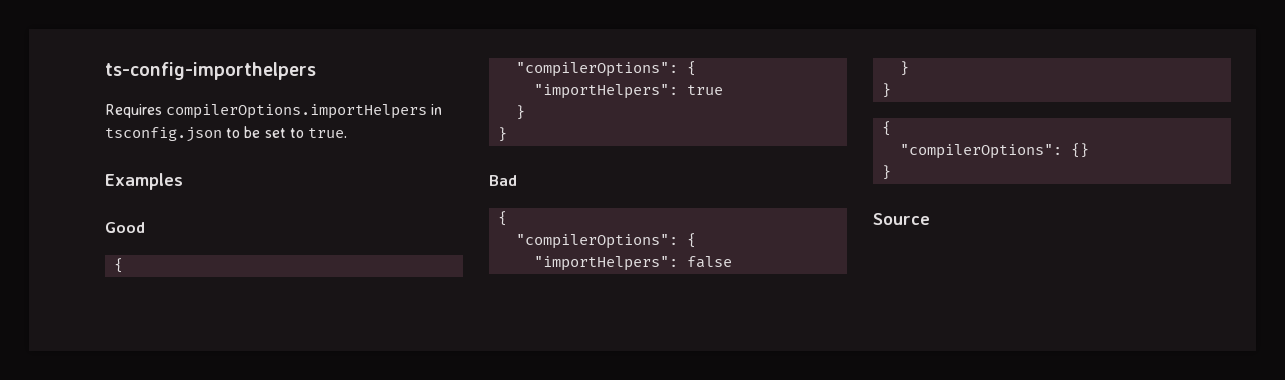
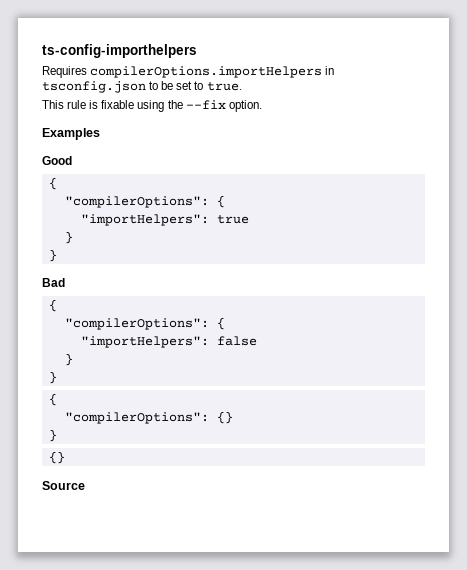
(347, 133) none -> [42,100,262,112] // This rule is fixable using the --fix option.
(892, 172) none -> [48,451,65,464] // {}

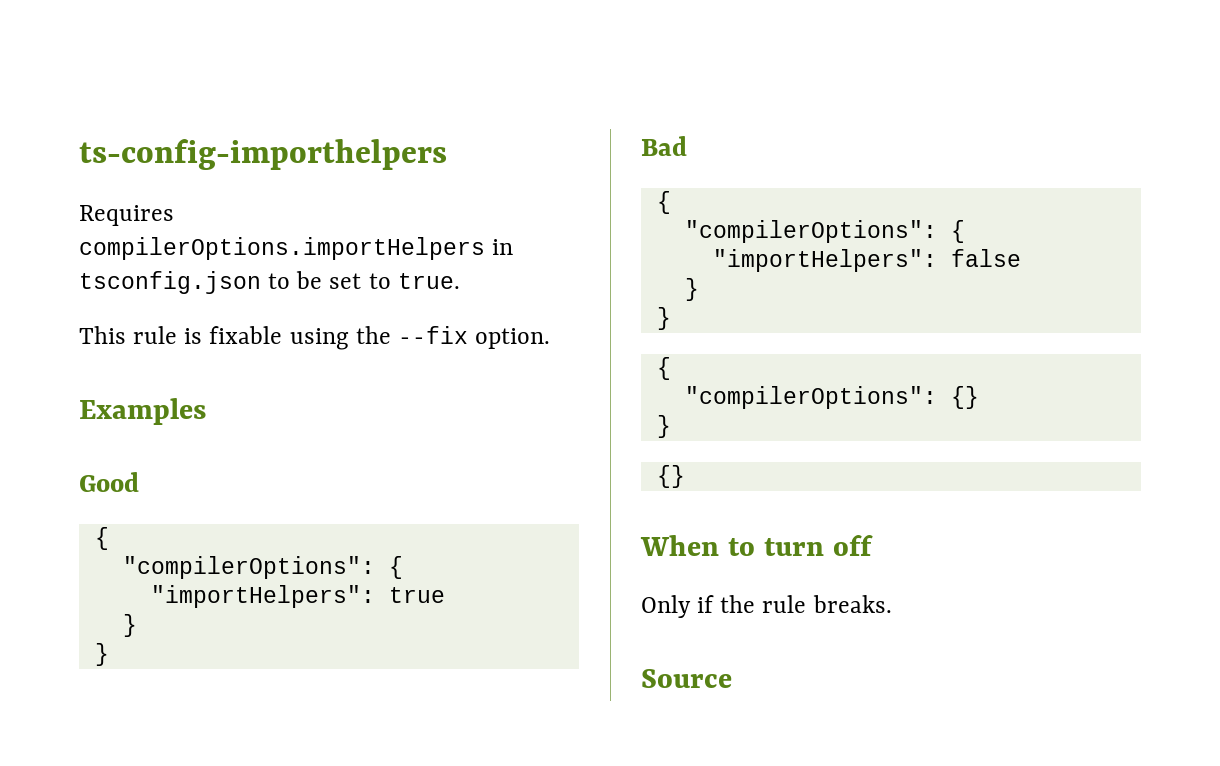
(65, 457) none -> [640,535,873,556] [641,595,892,618] // When to turn off // Only if the rule breaks.

